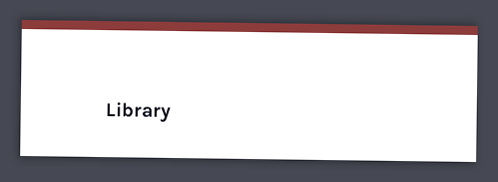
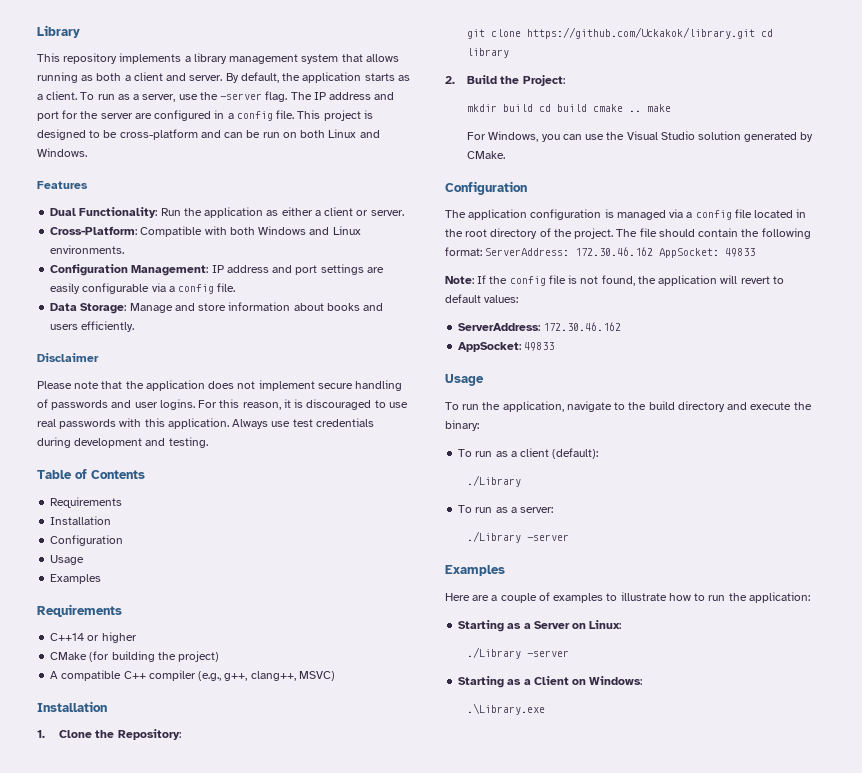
(171, 112) none -> [37,53,399,64] [37,72,410,83] [37,91,395,102] [37,110,373,121] [37,129,380,140] [37,148,87,157] [37,181,88,189] [50,207,404,218] [50,226,361,237] [50,245,125,254] [50,264,384,276] [50,283,236,294] [50,302,384,314] [50,321,135,332] [37,353,99,362] [37,380,403,391] [37,399,408,410] [37,418,374,429] [37,437,208,448] [37,469,145,479] [50,497,123,508] [50,516,112,525] [50,535,124,546] [50,555,85,565] [50,574,102,584] [37,604,122,617] [50,632,137,643] [50,651,220,662] [50,670,335,681] [37,701,107,712] [37,729,181,740] [467,27,774,39] [467,48,510,58] [445,75,565,86] [467,104,672,112] [467,131,814,142] [467,151,506,159] [445,181,527,195] [445,209,807,220] [445,228,811,239] [445,247,756,258] [445,275,784,286] [445,294,519,303] [458,322,622,331] [458,342,555,352] [445,374,484,386] [445,401,812,412] [445,420,479,431] [458,448,599,459] [467,475,522,487] [458,505,554,513] [467,531,570,543] [445,565,505,576] [445,592,810,603] [458,620,622,632] [467,647,570,659] [458,676,643,688] [467,703,546,715] // This repository implements a library management system that allows running as both a client and server. By default, the application starts as a client. To run as a server, use the -server flag. The IP address and port for the server are configured in a config file. This project is designed to be cross-platform and can be run on both Linux and Windows. // Features // Dual Functionality: Run the application as either a client or server. // Cross-Platform: Compatible with both Windows and Linux environments. // Configuration Management: IP address and port settings are easily configurable via a config file. // Data Storage: Manage and store information about books and users efficiently. // Disclaimer // Please note that the application does not implement secure handling of passwords and user logins. For this reason, it is discouraged to use real passwords with this application. Always use test credentials during development and testing. // Table of Contents // Requirements // Installation // Configuration // Usage // Examples // Requirements // C++14 or higher // CMake (for building the project) // A compatible C++ compiler (e.g., g++, clang++, MSVC) // Installation // 1. Clone the Repository: // git clone https://github.com/Uckakok/library.git cd library // 2. Build the Project: // mkdir build cd build cmake .. make // For Windows, you can use the Visual Studio solution generated by CMake. // Configuration // The application configuration is managed via a config file located in the root directory of the project. The file should contain the following format: ServerAddress: 172.30.46.162 AppSocket: 49833 // Note: If the config file is not found, the application will revert to default values: // ServerAddress: 172.30.46.162 // AppSocket: 49833 // Usage // To run the application, navigate to the build directory and execute the binary: // To run as a client (default): // ./Library // To run as a server: // ./Library -server // Examples // Here are a couple of examples to illustrate how to run the application: // Starting as a Server on Linux: // ./Library -server // Starting as a Client on Windows: // .\Library.exe

